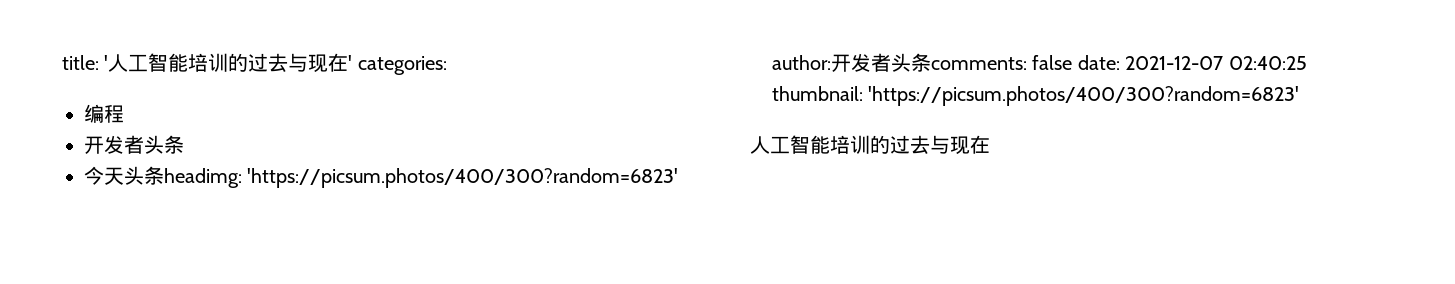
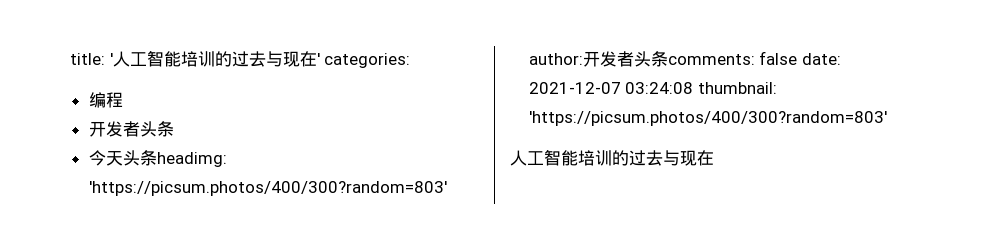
[247,168,679,188] 'https://picsum.photos/400/300?random=6823' -> [88,181,447,196] 'https://picsum.photos/400/300?random=803'
[1228,56,1307,70] [772,86,1300,106] 02:40:25 thumbnail: 'https://picsum.photos/400/300?random=6823' -> [625,82,777,94] [528,111,887,126] 03:24:08 thumbnail: 'https://picsum.photos/400/300?random=803'

